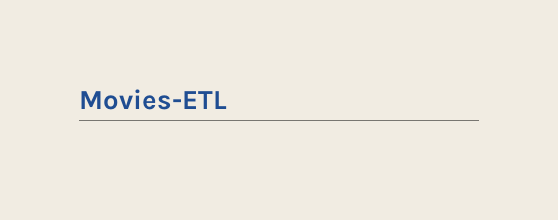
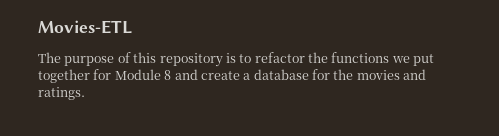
(227, 99) none -> [38,52,435,67] [38,69,427,83] [38,87,85,100] // The purpose of this repository is to refactor the functions we put together for Module 8 and create a database for the movies and ratings.

